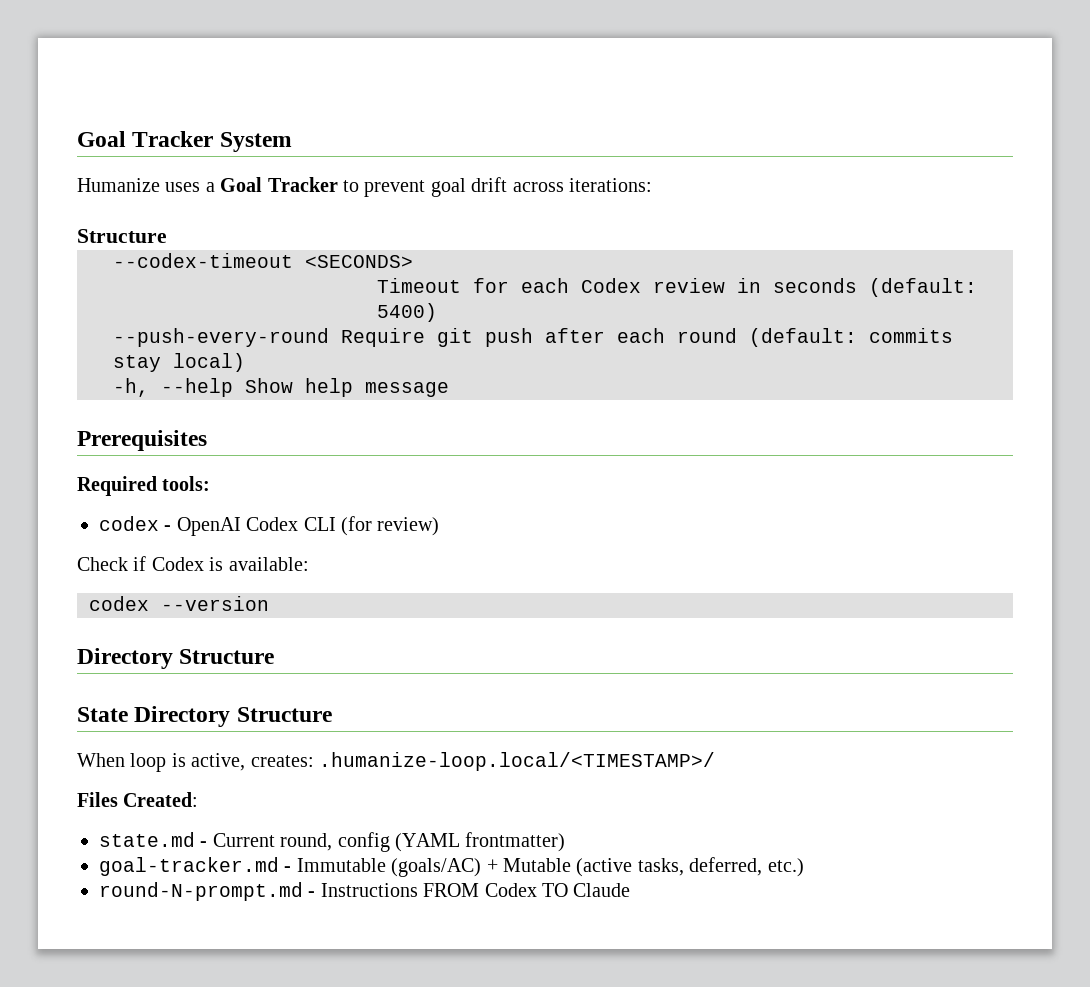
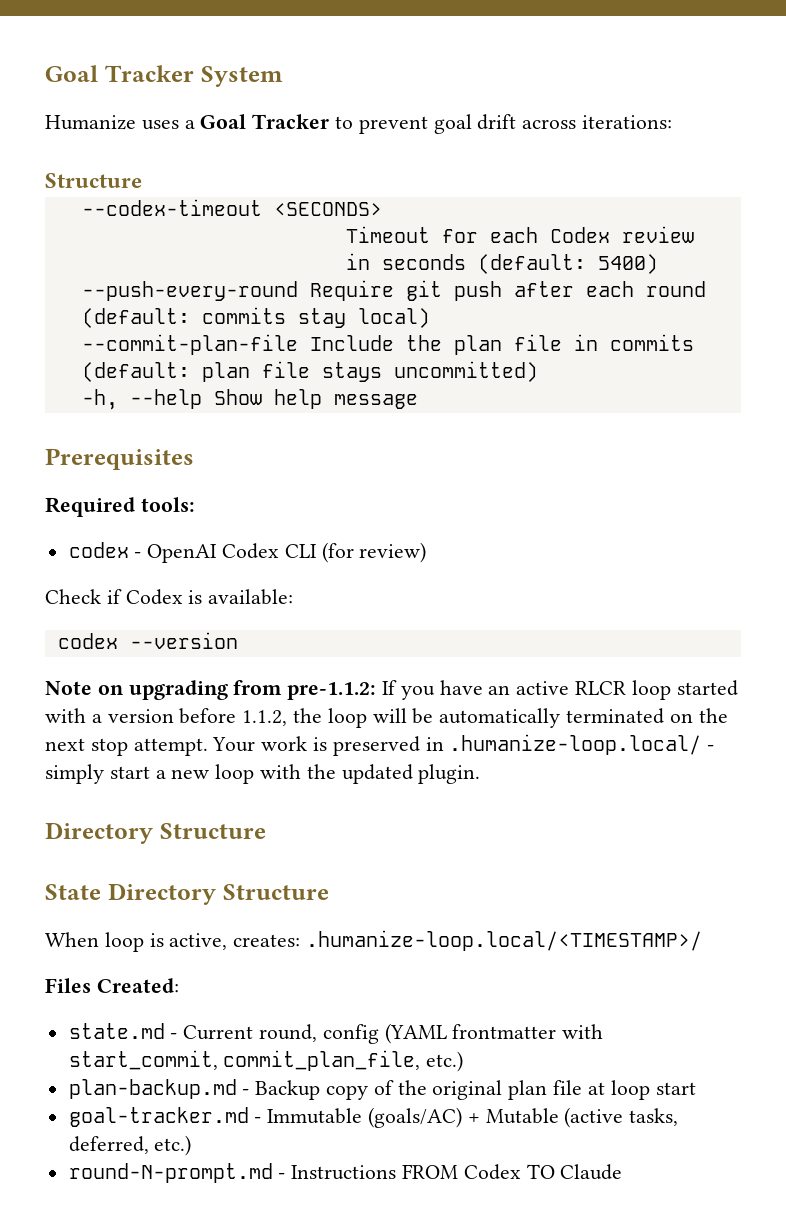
(245, 362) none -> [81,334,694,355] [81,361,538,382] // --commit-plan-file Include the plan file in commits (default: plan file stays uncommitted)
(269, 603) none -> [45,680,738,700] [45,708,728,728] [45,734,715,756] [45,764,481,784] // Note on upgrading from pre-1.1.2: If you have an active RLCR loop started with a version before 1.1.2, the loop will be automatically terminated on the next stop attempt. Your work is preserved in .humanize-loop.local/ - simply start a new loop with the updated plugin.
[465,832,566,852] frontmatter) -> [452,1024,604,1039] [68,1050,464,1072] [68,1079,696,1100] frontmatter with start_commit, commit_plan_file, etc.) // plan-backup.md - Backup copy of the original plan file at loop start

